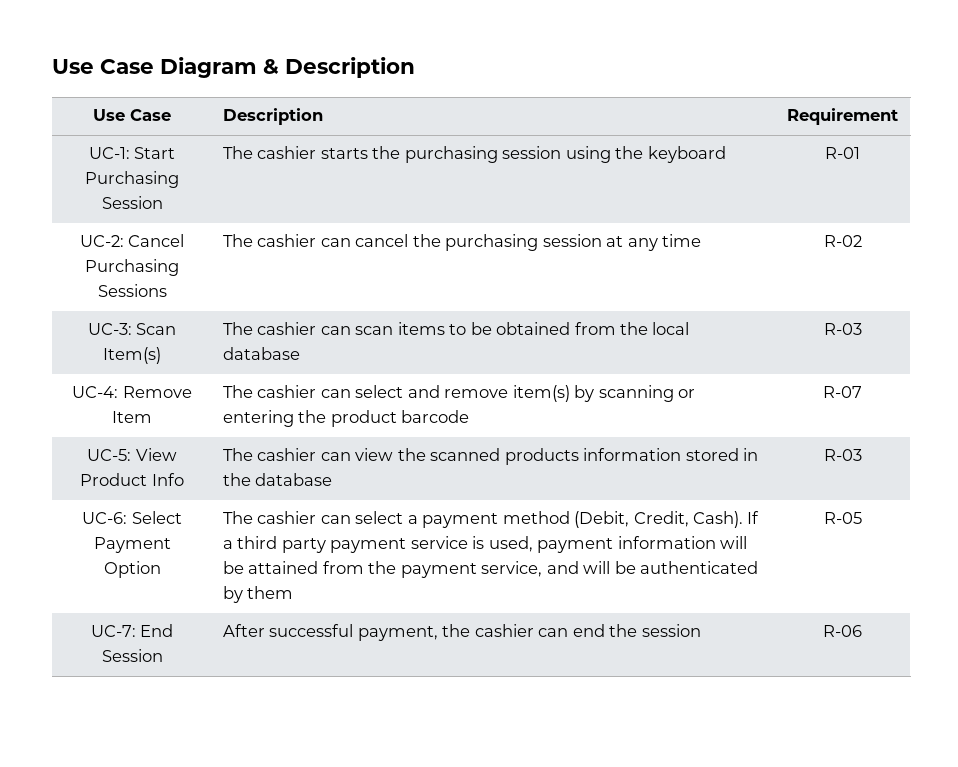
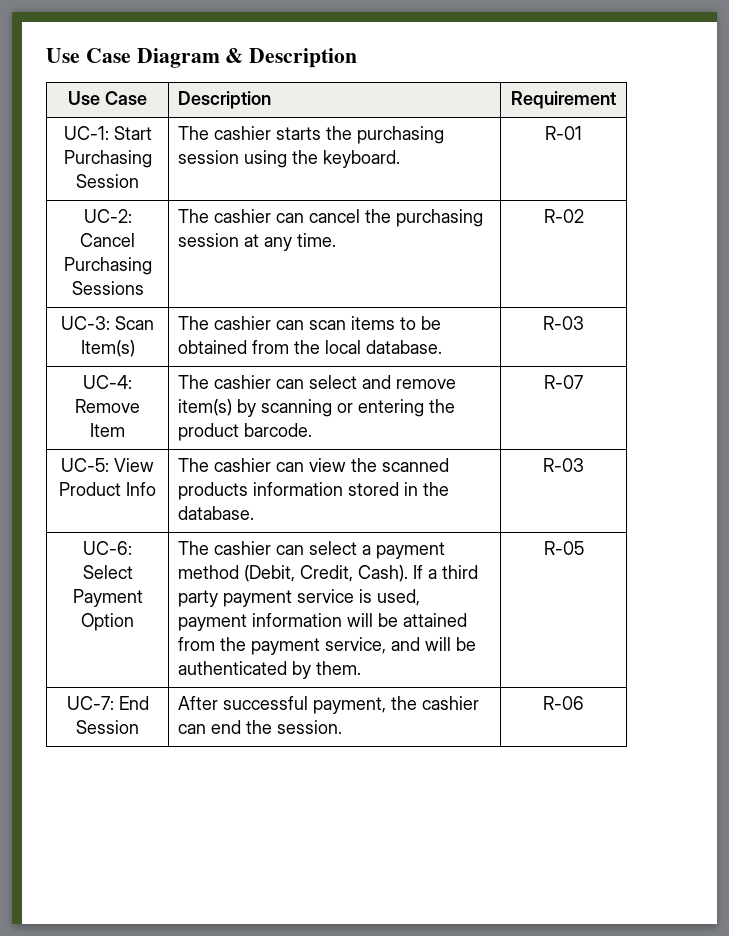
[647,146,726,163] keyboard -> [322,150,400,168] keyboard.
[661,234,701,247] time -> [296,233,336,247] time.
[222,347,300,360] database -> [365,340,442,354] database.
[401,410,470,423] barcode -> [243,423,312,437] barcode.
[255,473,333,486] database -> [177,506,254,520] database.
[247,586,294,599] them -> [315,661,361,675] them.
[641,624,701,637] session -> [276,720,342,734] session.

